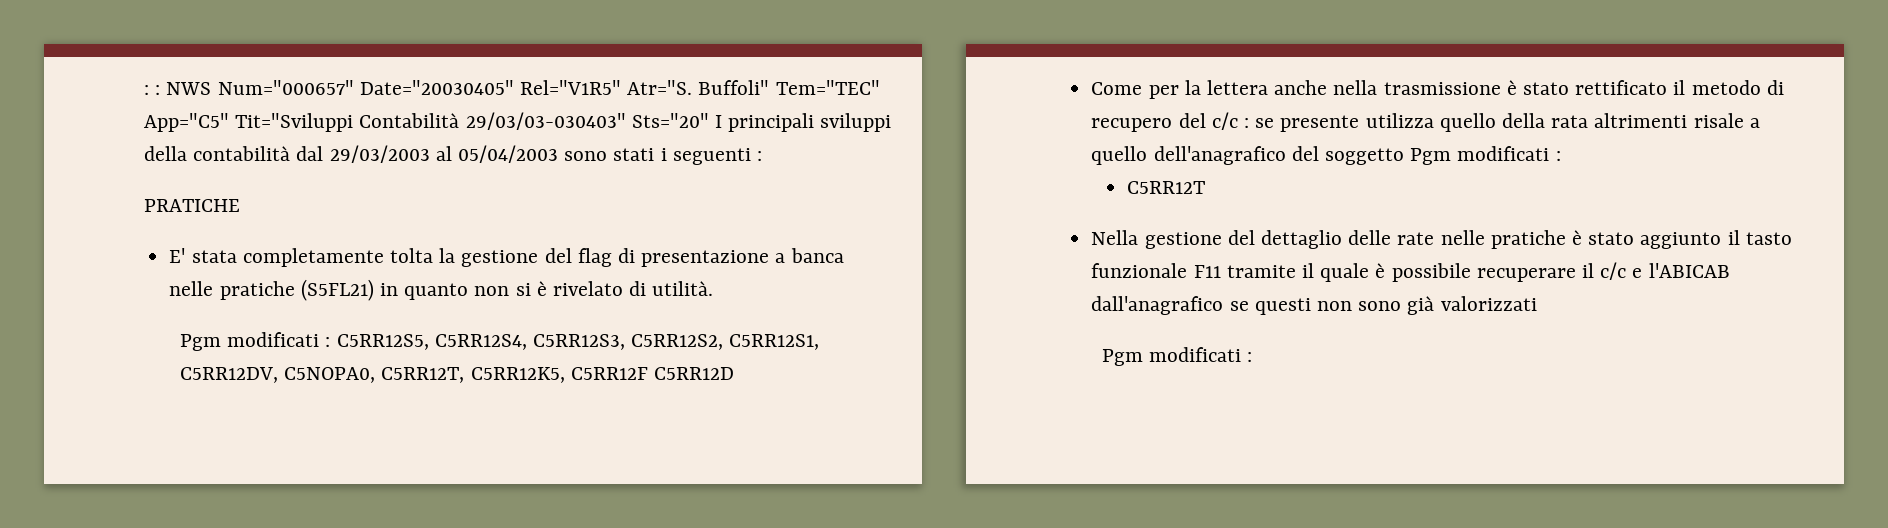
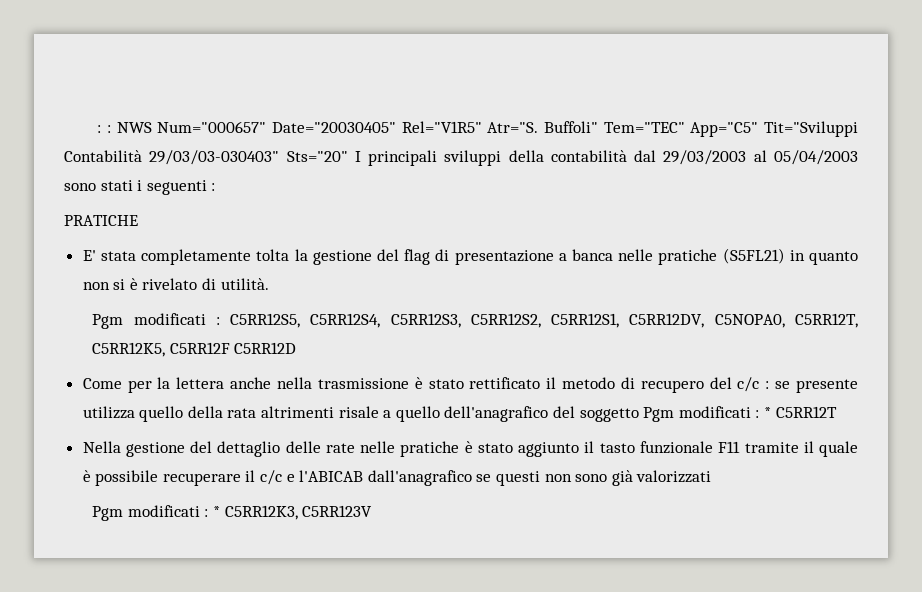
(1561, 156) // -> [763,407,771,418] *
(1253, 357) none -> [213,505,373,520] * C5RR12K3, C5RR123V

